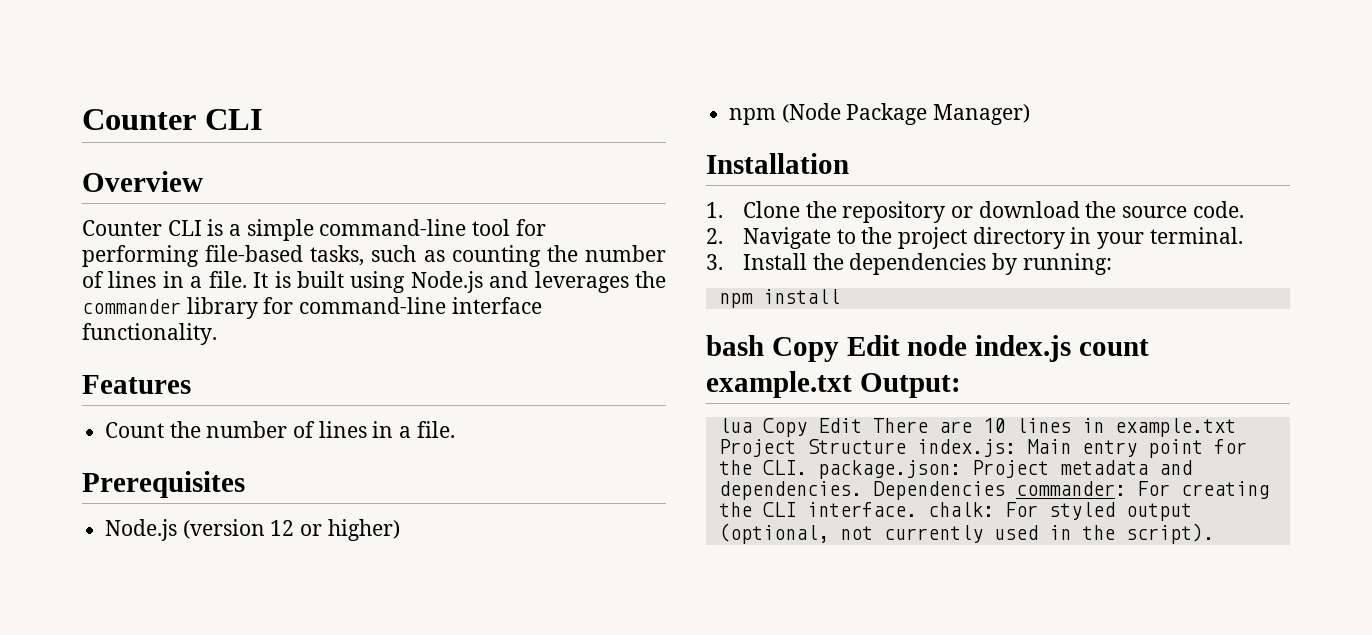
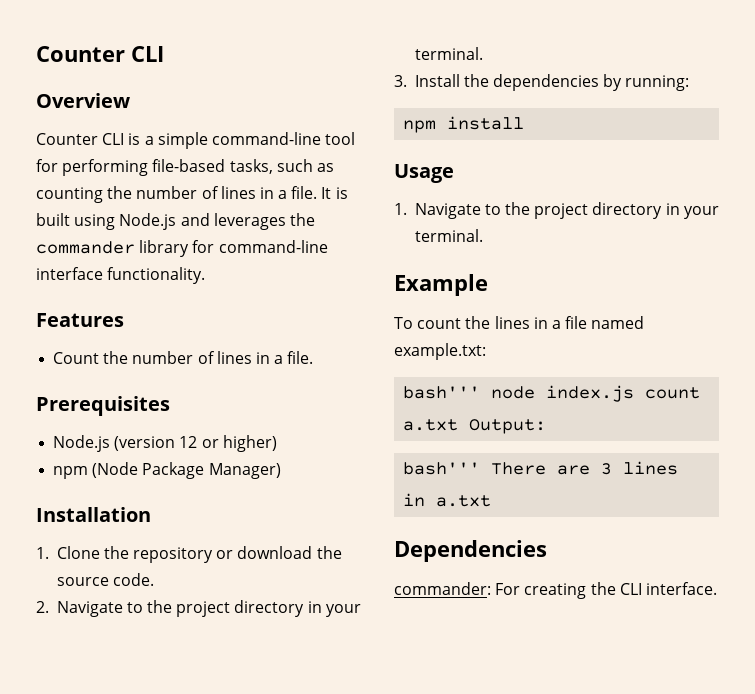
[706,335,900,362] bash Copy Edit -> [394,164,454,183] [394,202,719,219] [414,229,483,242] [394,274,488,296] [394,316,645,329] [394,343,486,360] [403,386,481,399] Usage // 1. Navigate to the project directory in your terminal. // Example // To count the lines in a file named example.txt: // bash'''
[706,371,852,398] example.txt -> [403,419,459,431] a.txt
[718,418,862,437] lua Copy Edit -> [403,462,481,475] bash'''
[982,418,1236,437] [718,439,1247,458] [718,460,1192,479] [718,481,862,500] 10 lines in example.txt Project Structure index.js: Main entry point for the CLI. package.json: Project metadata and dependencies. -> [601,461,679,475] [403,493,492,507] 3 lines in a.txt //
(1005, 490) none -> (547, 551) //
[927,502,1192,521] [718,523,1214,544] chalk: For styled output (optional, not currently used in the script). -> (717, 588) none

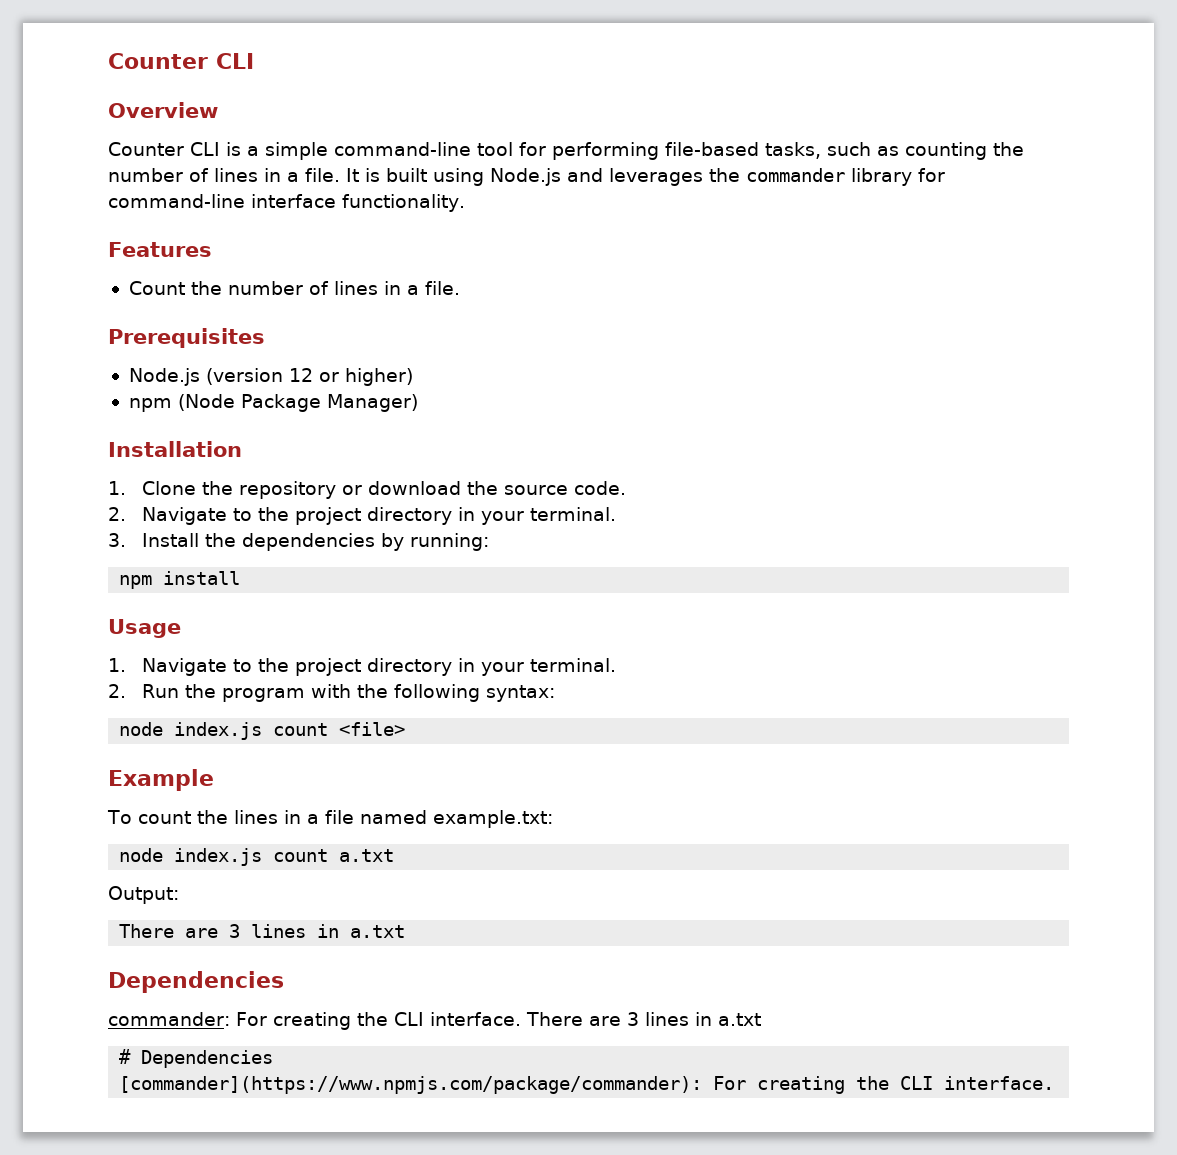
(483, 235) none -> [108,684,556,702] [119,722,406,740] // 2. Run the program with the following syntax: // node index.js count <file>
[403,386,481,399] bash''' -> (553, 819) none
(459, 425) none -> (395, 855) //
[403,462,481,475] bash''' -> (179, 895) none
(717, 588) none -> [525,1012,761,1026] [119,1049,274,1068] [119,1076,1055,1094] There are 3 lines in a.txt // # Dependencies // [commander](https://www.npmjs.com/package/commander): For creating the CLI interface.

